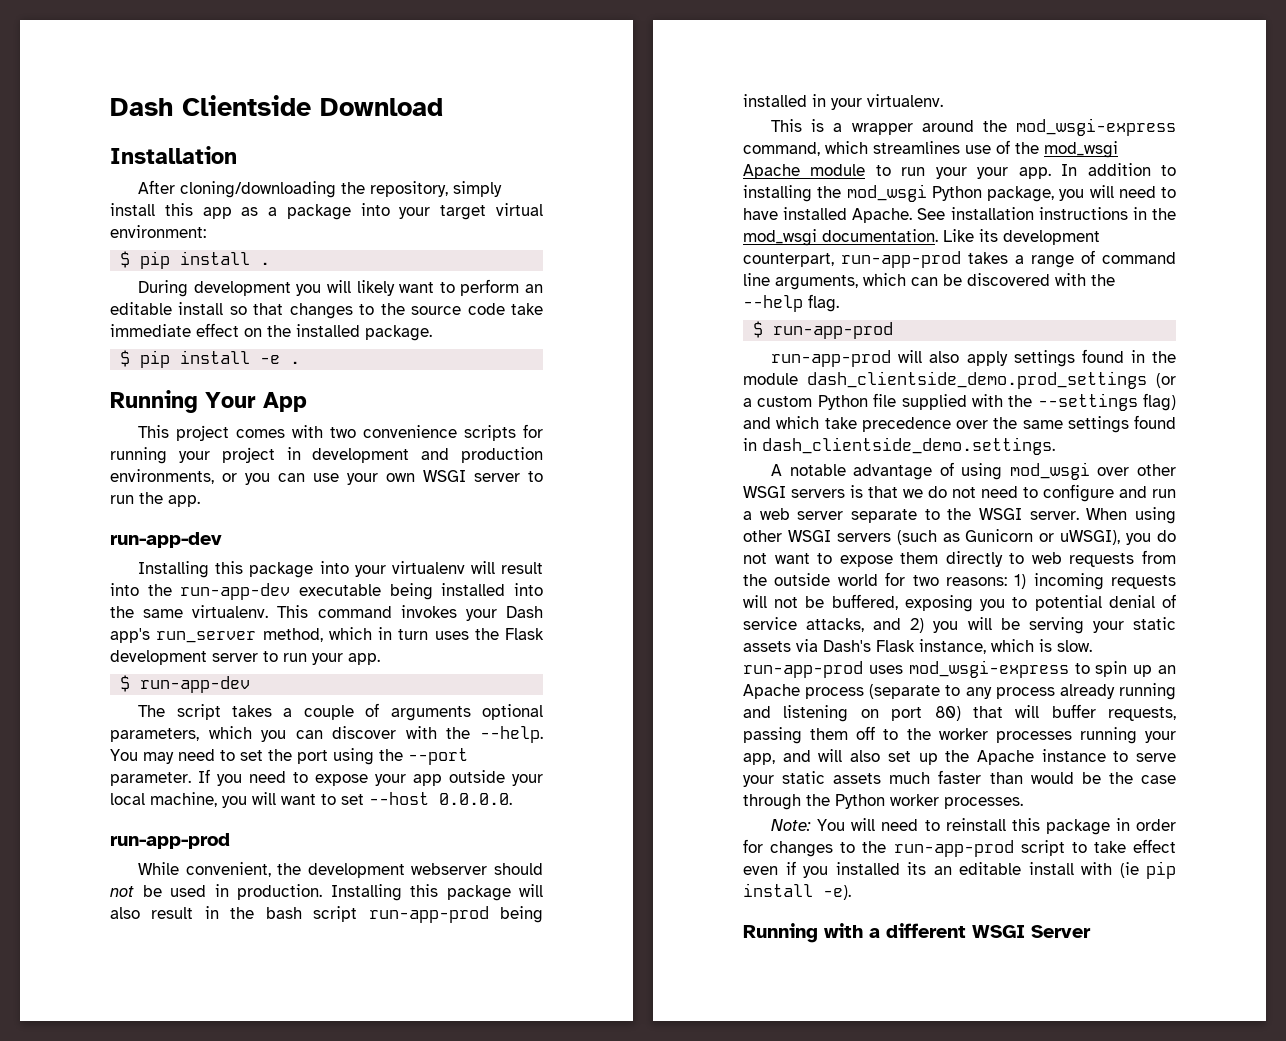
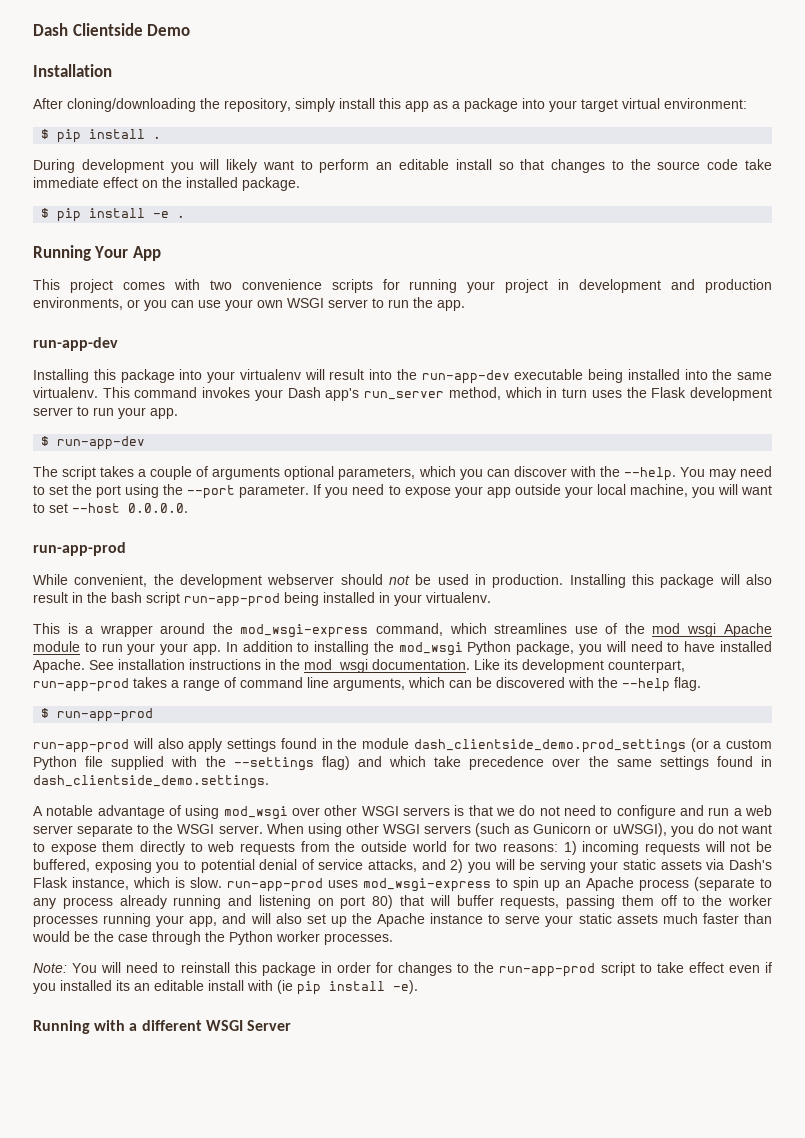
[320,98,443,116] Download -> [147,24,191,36] Demo

